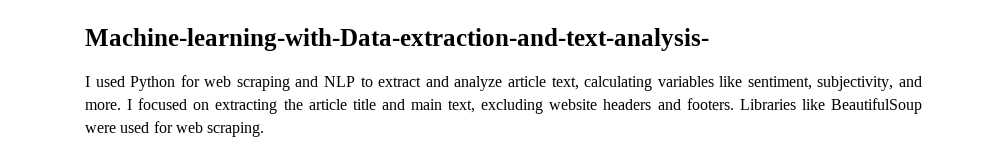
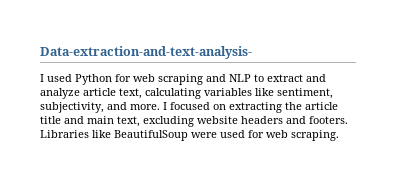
[85,28,709,51] Machine-learning-with-Data-extraction-and-text-analysis- -> [40,46,252,59] Data-extraction-and-text-analysis-

